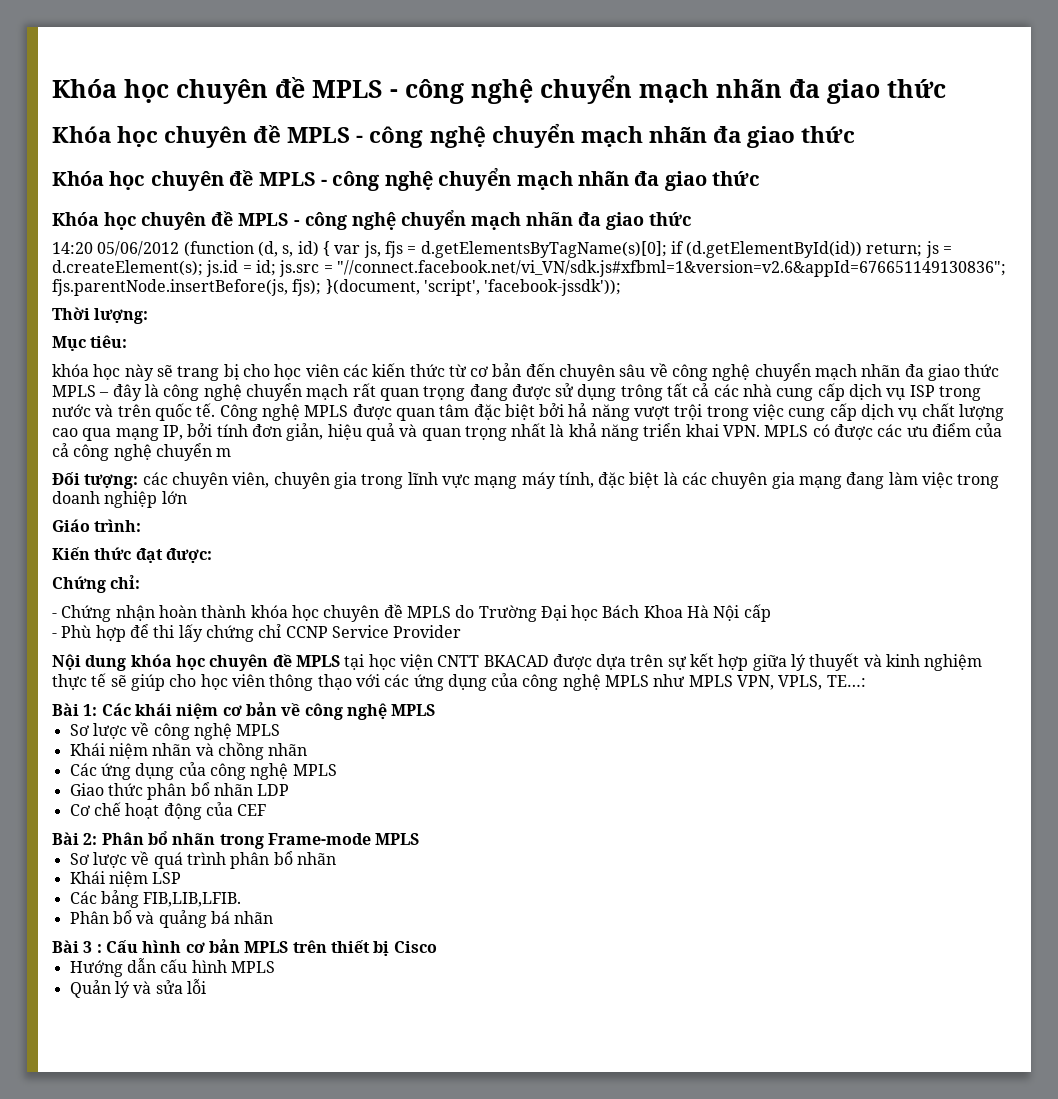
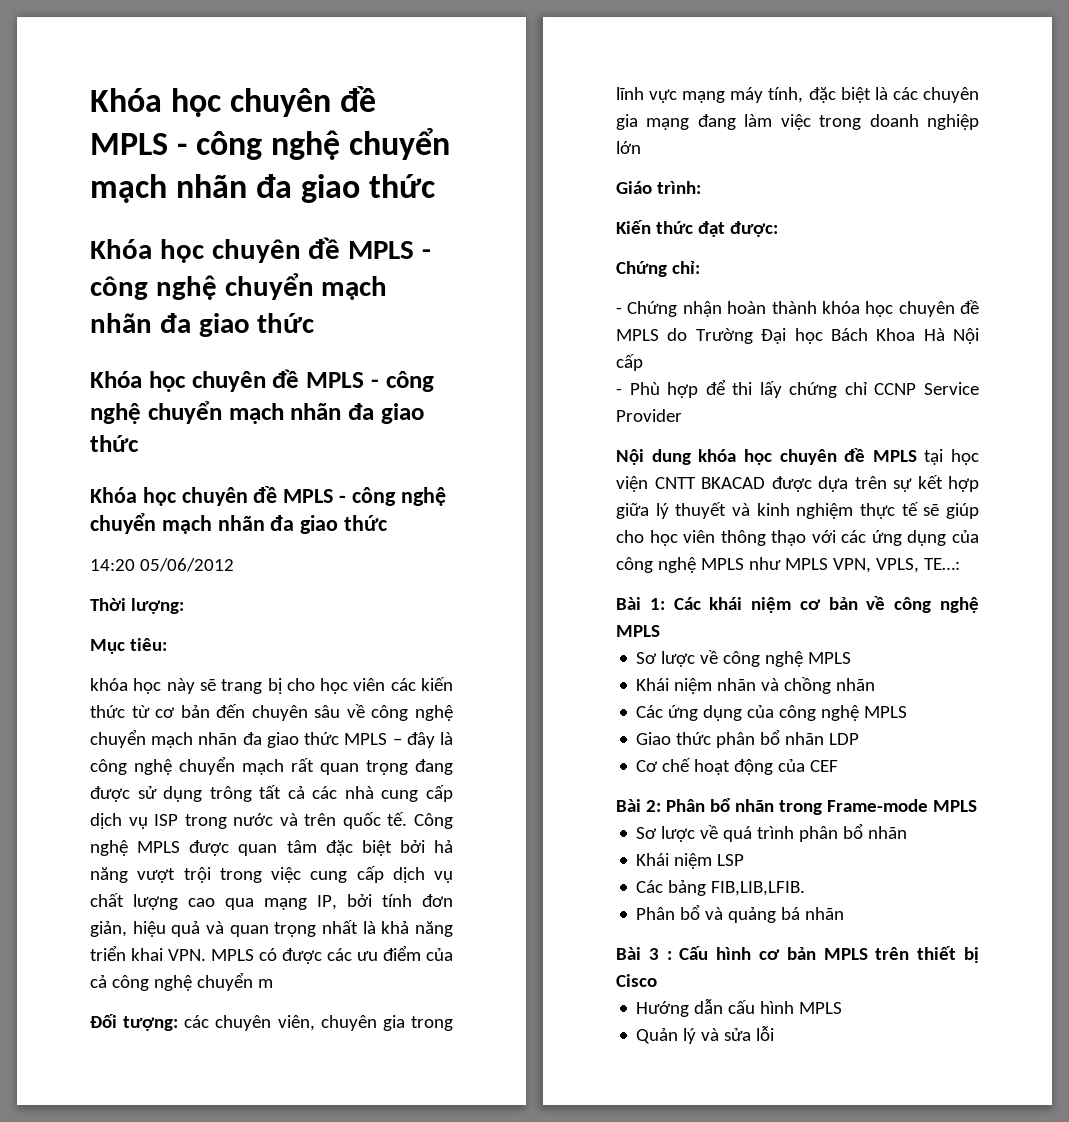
[183,241,953,258] [52,260,1006,277] [52,279,622,296] (function (d, s, id) { var js, fjs = d.getElementsByTagName(s)[0]; if (d.getElementById(id)) return; js = d.createElement(s); js.id = id; js.src = "//connect.facebook.net/vi_VN/sdk.js#xfbml=1&version=v2.6&appId=676651149130836"; fjs.parentNode.insertBefore(js, fjs); }(document, 'script', 'facebook-jssdk')); -> (234, 565) none

